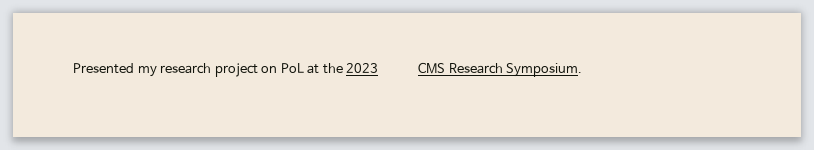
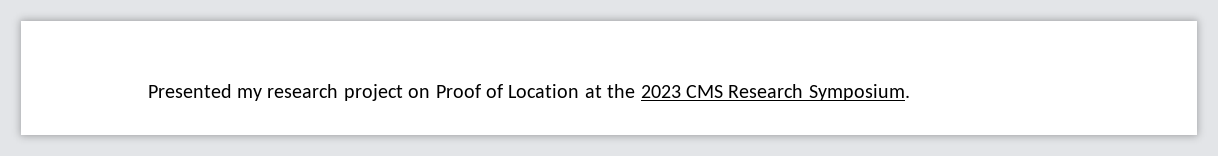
[280,63,304,73] PoL -> [435,84,580,98] Proof of Location

